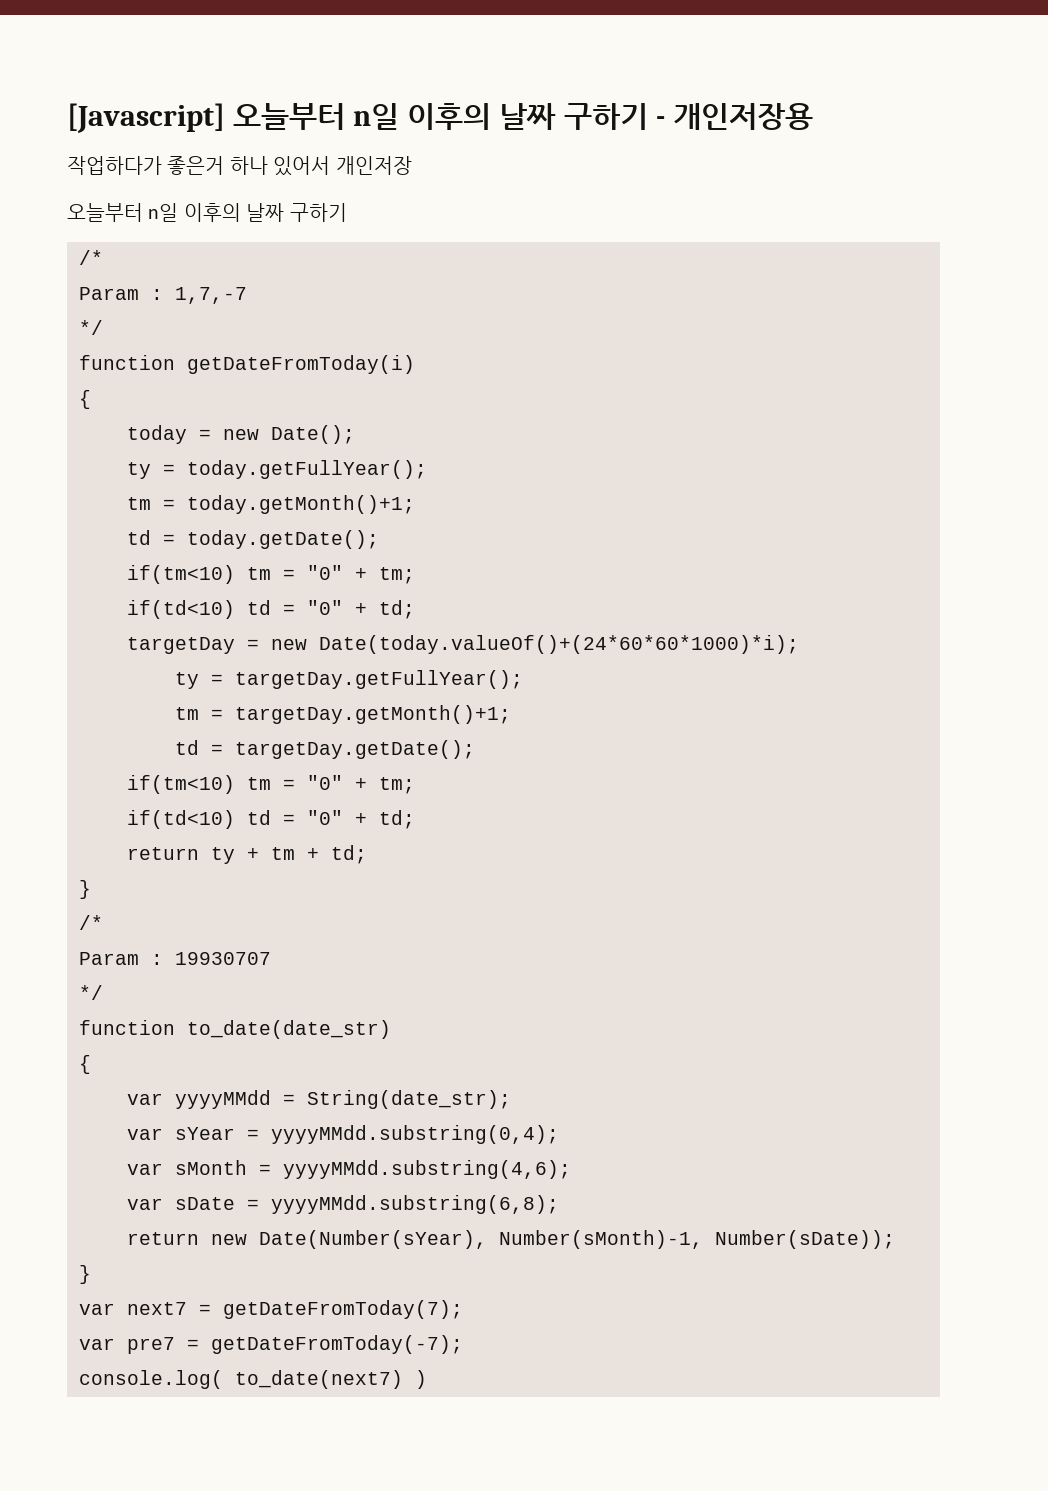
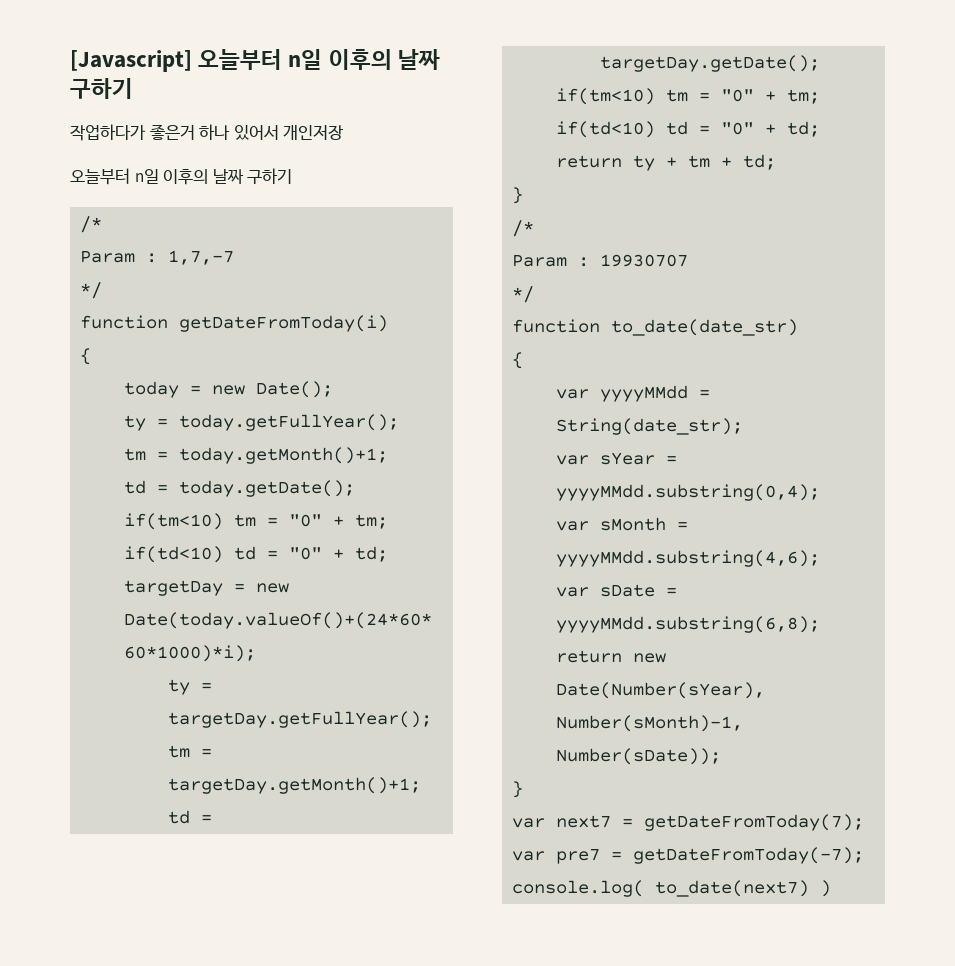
[655,103,813,130] - 개인저장용 -> (133, 88) none

